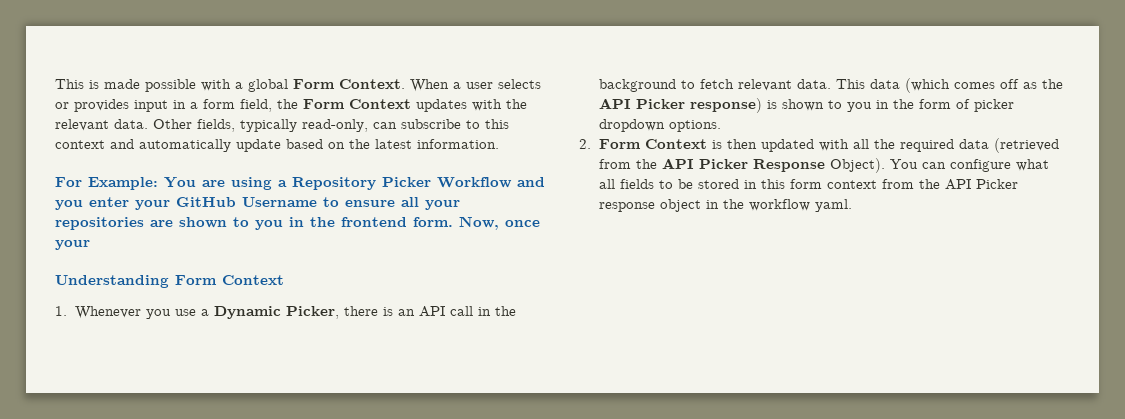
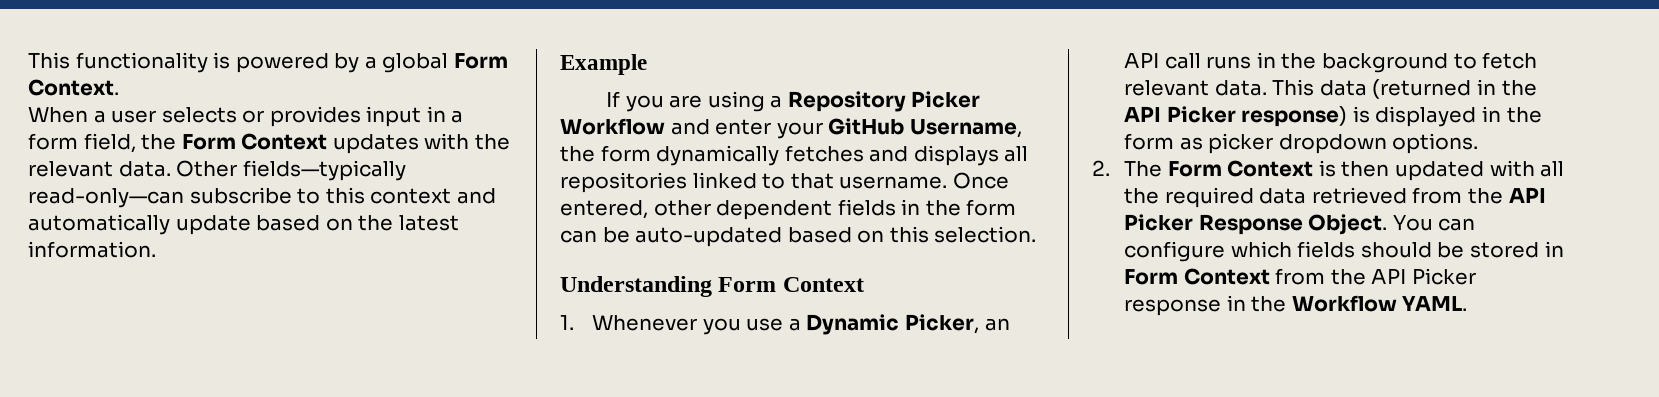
[55,79,231,92] This is made possible with -> [28,52,360,73] This functionality is powered by
(405, 84) none -> (119, 87) //
[197,119,397,132] fields, typically read-only, can -> [242,160,406,181] [28,188,184,208] fields—typically read-only—can
[55,177,196,190] For Example: You -> [560,54,647,75] [606,91,664,112] Example // If you
[55,200,83,210] you -> (710, 127) none
[242,197,460,210] [55,216,540,230] [55,240,90,250] Username to ensure all your repositories are shown to you in the frontend form. Now, once your -> [909,119,1022,138] [560,145,1029,166] [560,172,1009,193] [560,199,1017,220] [560,226,1037,247] Username, the form dynamically fetches and displays all repositories linked to that username. Once entered, other dependent fields in the form can be auto-updated based on this selection.
[344,306,394,316] there is -> (979, 324) none
(474, 311) none -> [1206,56,1252,69] runs
[905,78,1038,93] (which comes off as -> [1372,79,1496,99] (returned in
[782,99,971,112] shown to you in the form of -> [1375,106,1542,127] [1124,133,1203,150] displayed in the form as
(591, 144) none -> [1124,161,1163,177] The
[994,138,1060,153] (retrieved -> [1311,187,1407,204] retrieved
[830,158,886,173] Object). -> [1308,214,1388,235] Object.
[1016,159,1050,171] [599,179,878,189] what all fields to be stored in this form context -> [1230,241,1564,258] [1124,268,1270,285] which fields should be stored in Form Context
[660,199,853,212] object in the workflow yaml. -> [1226,295,1468,312] in the Workflow YAML.

